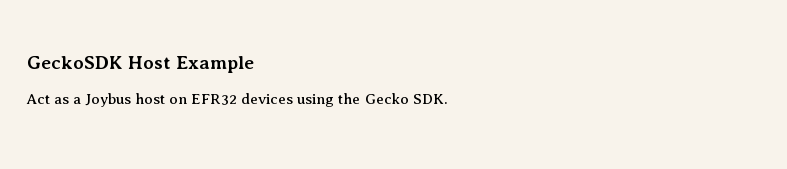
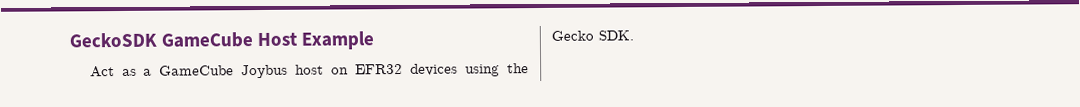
(123, 62) none -> [161,32,254,48] GameCube
(82, 100) none -> [159,65,235,76] GameCube

